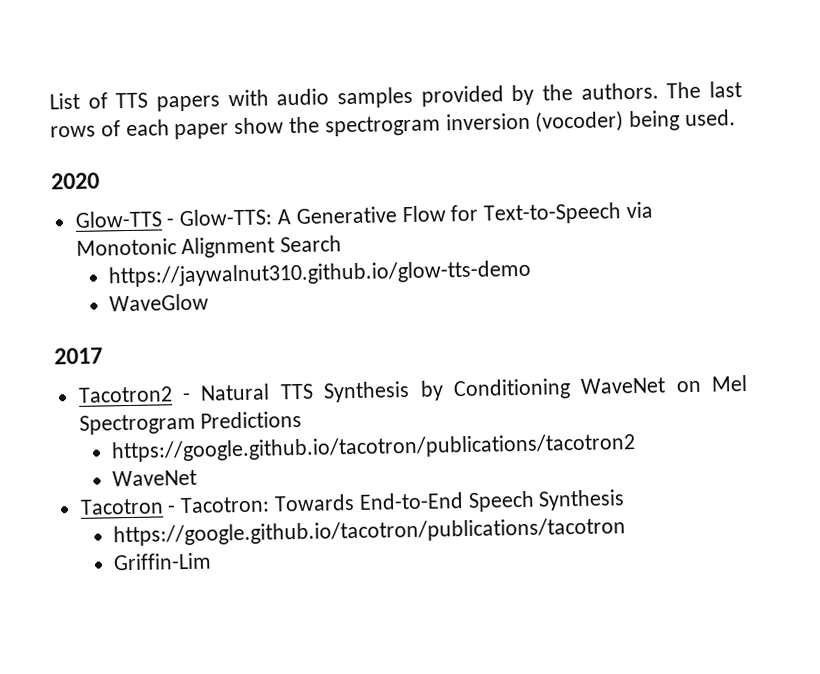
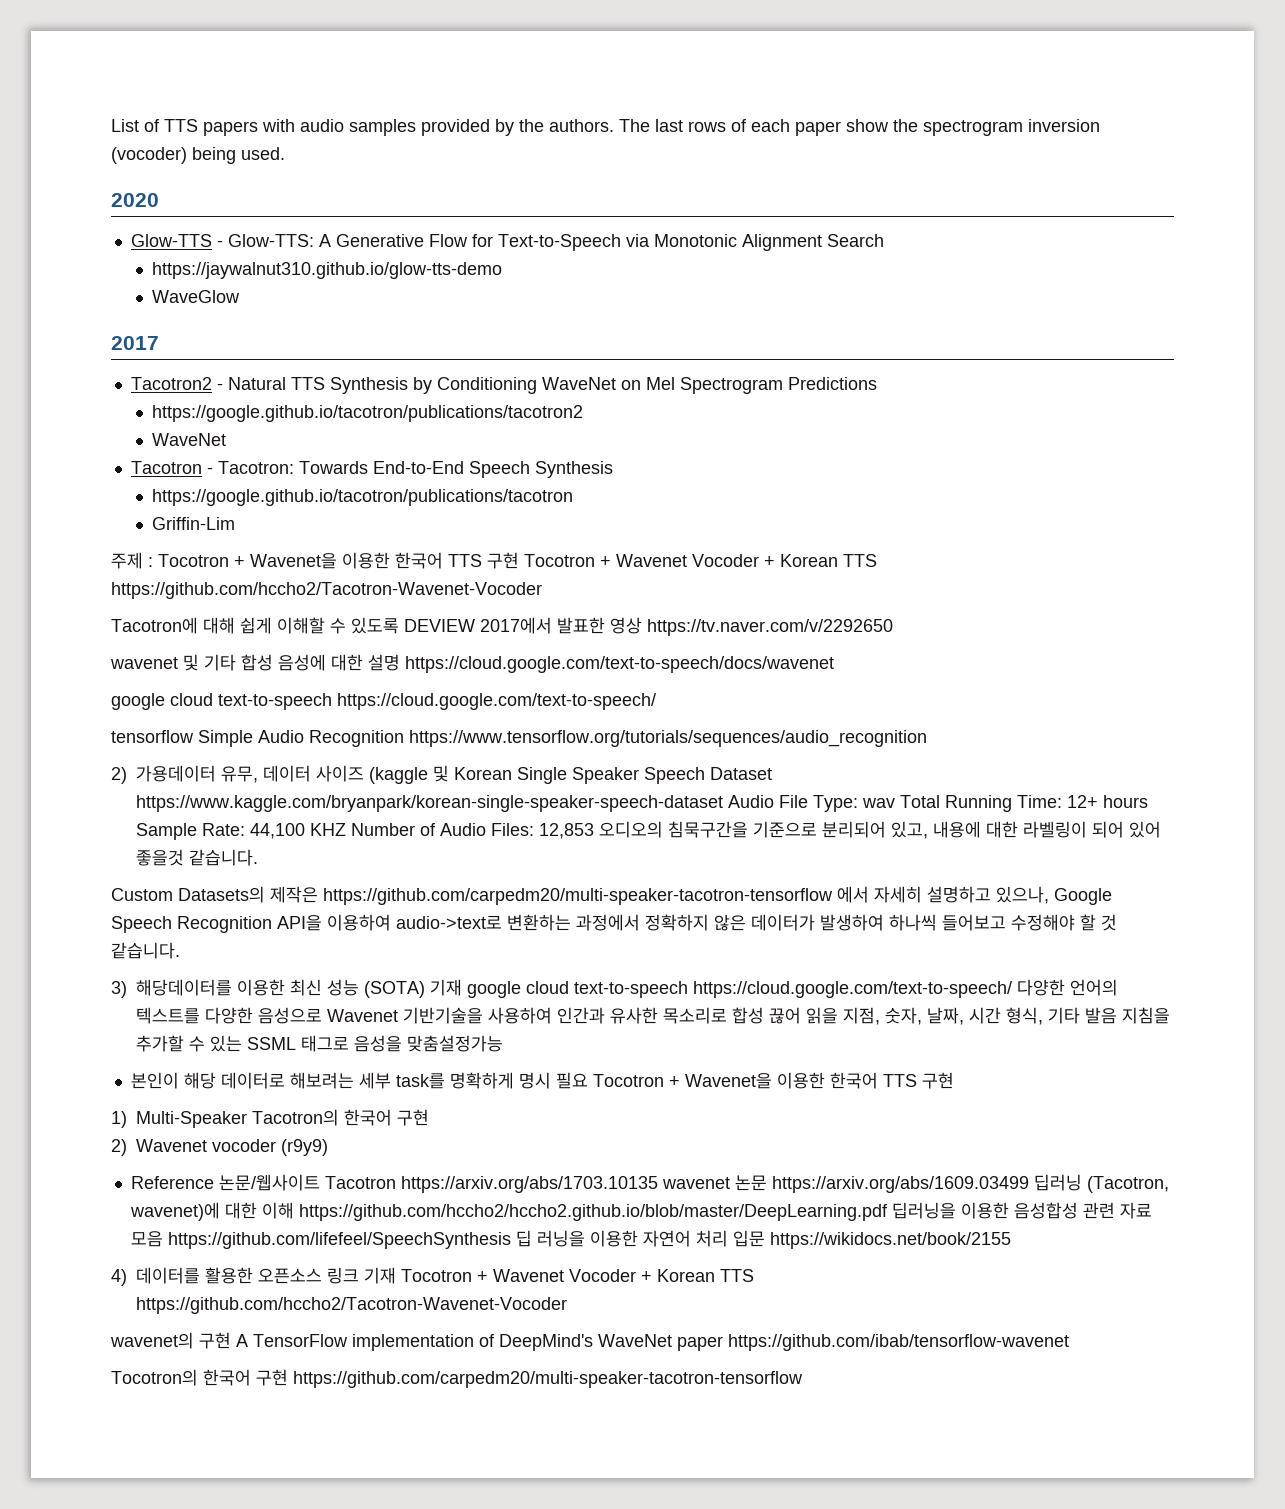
(213, 561) none -> [111,552,877,569] [111,582,542,599] [111,617,893,636] [110,654,834,673] [111,693,656,710] [111,730,927,747] [111,765,772,784] [136,795,1148,812] [136,821,1161,840] [136,849,258,866] [111,886,1112,905] [111,914,1117,933] [111,942,180,959] [111,979,1118,998] [136,1007,1170,1025] [136,1035,503,1052] [130,1072,954,1089] [111,1109,429,1128] [111,1139,328,1156] [130,1174,1169,1193] [129,1202,1152,1221] [130,1230,1011,1249] [111,1267,754,1286] [136,1297,567,1314] [110,1332,1069,1351] [111,1369,803,1388] // 주제 : Tocotron + Wavenet을 이용한 한국어 TTS 구현 Tocotron + Wavenet Vocoder + Korean TTS https://github.com/hccho2/Tacotron-Wavenet-Vocoder // Tacotron에 대해 쉽게 이해할 수 있도록 DEVIEW 2017에서 발표한 영상 https://tv.naver.com/v/2292650 // wavenet 및 기타 합성 음성에 대한 설명 https://cloud.google.com/text-to-speech/docs/wavenet // google cloud text-to-speech https://cloud.google.com/text-to-speech/ // tensorflow Simple Audio Recognition https://www.tensorflow.org/tutorials/sequences/audio_recognition // 2) 가용데이터 유무, 데이터 사이즈 (kaggle 및 Korean Single Speaker Speech Dataset https://www.kaggle.com/bryanpark/korean-single-speaker-speech-dataset Audio File Type: wav Total Running Time: 12+ hours Sample Rate: 44,100 KHZ Number of Audio Files: 12,853 오디오의 침묵구간을 기준으로 분리되어 있고, 내용에 대한 라벨링이 되어 있어 좋을것 같습니다. // Custom Datasets의 제작은 https://github.com/carpedm20/multi-speaker-tacotron-tensorflow 에서 자세히 설명하고 있으나, Google Speech Recognition API을 이용하여 audio->text로 변환하는 과정에서 정확하지 않은 데이터가 발생하여 하나씩 들어보고 수정해야 할 것 같습니다. // 3) 해당데이터를 이용한 최신 성능 (SOTA) 기재 google cloud text-to-speech https://cloud.google.com/text-to-speech/ 다양한 언어의 텍스트를 다양한 음성으로 Wavenet 기반기술을 사용하여 인간과 유사한 목소리로 합성 끊어 읽을 지점, 숫자, 날짜, 시간 형식, 기타 발음 지침을 추가할 수 있는 SSML 태그로 음성을 맞춤설정가능 // 본인이 해당 데이터로 해보려는 세부 task를 명확하게 명시 필요 Tocotron + Wavenet을 이용한 한국어 TTS 구현 // 1) Multi-Speaker Tacotron의 한국어 구현 // 2) Wavenet vocoder (r9y9) // Reference 논문/웹사이트 Tacotron https://arxiv.org/abs/1703.10135 wavenet 논문 https://arxiv.org/abs/1609.03499 딥러닝 (Tacotron, wavenet)에 대한 이해 https://github.com/hccho2/hccho2.github.io/blob/master/DeepLearning.pdf 딥러닝을 이용한 음성합성 관련 자료 모음 https://github.com/lifefeel/SpeechSynthesis 딥 러닝을 이용한 자연어 처리 입문 https://wikidocs.net/book/2155 // 4) 데이터를 활용한 오픈소스 링크 기재 Tocotron + Wavenet Vocoder + Korean TTS https://github.com/hccho2/Tacotron-Wavenet-Vocoder // wavenet의 구현 A TensorFlow implementation of DeepMind's WaveNet paper https://github.com/ibab/tensorflow-wavenet // Tocotron의 한국어 구현 https://github.com/carpedm20/multi-speaker-tacotron-tensorflow

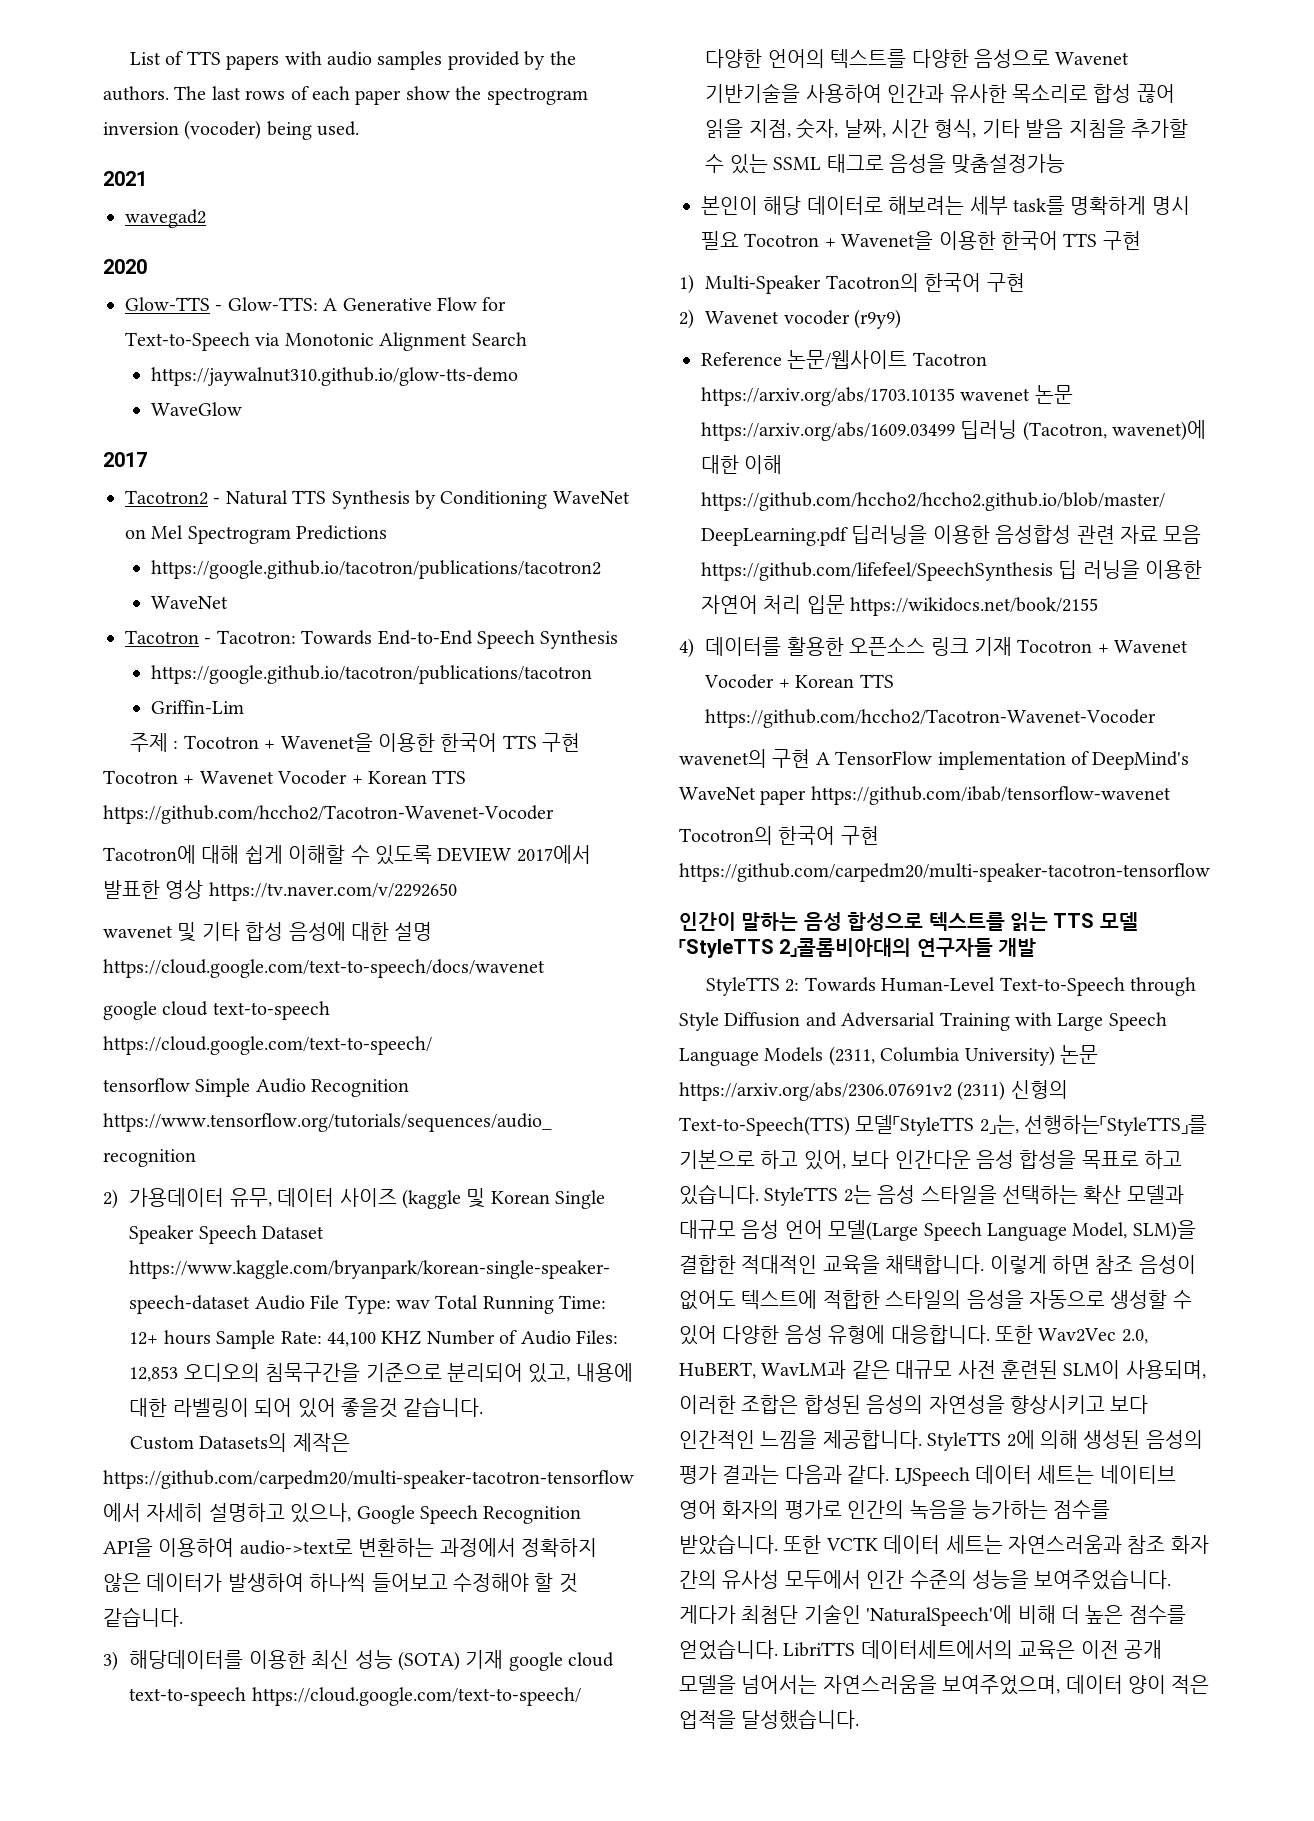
(285, 153) none -> [103,171,147,186] [125,209,206,228] // 2021 // wavegad2
(803, 1379) none -> [679,912,1138,932] [679,938,1037,958] [706,977,1197,996] [679,1012,1167,1031] [679,1045,1098,1066] [679,1080,1068,1101] [679,1115,1208,1136] [679,1150,1183,1170] [679,1184,1184,1206] [679,1220,1196,1241] [679,1255,1196,1274] [679,1290,1192,1310] [679,1325,1148,1345] [679,1360,1206,1379] [679,1395,1149,1414] [679,1430,1203,1451] [679,1465,1176,1486] [679,1500,1111,1519] [679,1534,1209,1555] [679,1569,1172,1590] [679,1604,1186,1626] [679,1639,1162,1660] [679,1675,1210,1695] [679,1709,860,1730] // 인간이 말하는 음성 합성으로 텍스트를 읽는 TTS 모델「StyleTTS 2」콜롬비아대의 연구자들 개발 // StyleTTS 2: Towards Human-Level Text-to-Speech through Style Diffusion and Adversarial Training with Large Speech Language Models (2311, Columbia University) 논문 https://arxiv.org/abs/2306.07691v2 (2311) 신형의 Text-to-Speech(TTS) 모델「StyleTTS 2」는, 선행하는「StyleTTS」를 기본으로 하고 있어, 보다 인간다운 음성 합성을 목표로 하고 있습니다. StyleTTS 2는 음성 스타일을 선택하는 확산 모델과 대규모 음성 언어 모델(Large Speech Language Model, SLM)을 결합한 적대적인 교육을 채택합니다. 이렇게 하면 참조 음성이 없어도 텍스트에 적합한 스타일의 음성을 자동으로 생성할 수 있어 다양한 음성 유형에 대응합니다. 또한 Wav2Vec 2.0, HuBERT, WavLM과 같은 대규모 사전 훈련된 SLM이 사용되며, 이러한 조합은 합성된 음성의 자연성을 향상시키고 보다 인간적인 느낌을 제공합니다. StyleTTS 2에 의해 생성된 음성의 평가 결과는 다음과 같다. LJSpeech 데이터 세트는 네이티브 영어 화자의 평가로 인간의 녹음을 능가하는 점수를 받았습니다. 또한 VCTK 데이터 세트는 자연스러움과 참조 화자 간의 유사성 모두에서 인간 수준의 성능을 보여주었습니다. 게다가 최첨단 기술인 'NaturalSpeech'에 비해 더 높은 점수를 얻었습니다. LibriTTS 데이터세트에서의 교육은 이전 공개 모델을 넘어서는 자연스러움을 보여주었으며, 데이터 양이 적은 업적을 달성했습니다.

